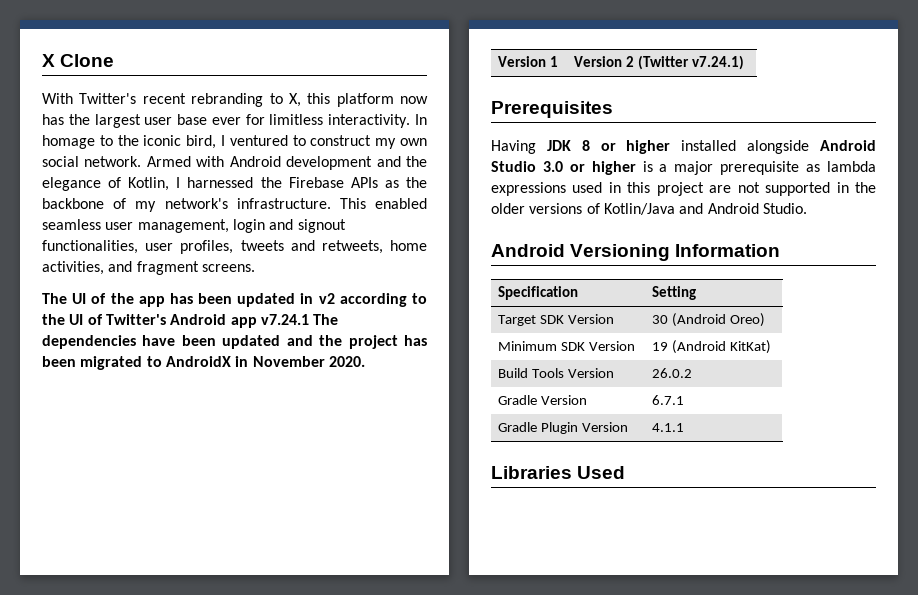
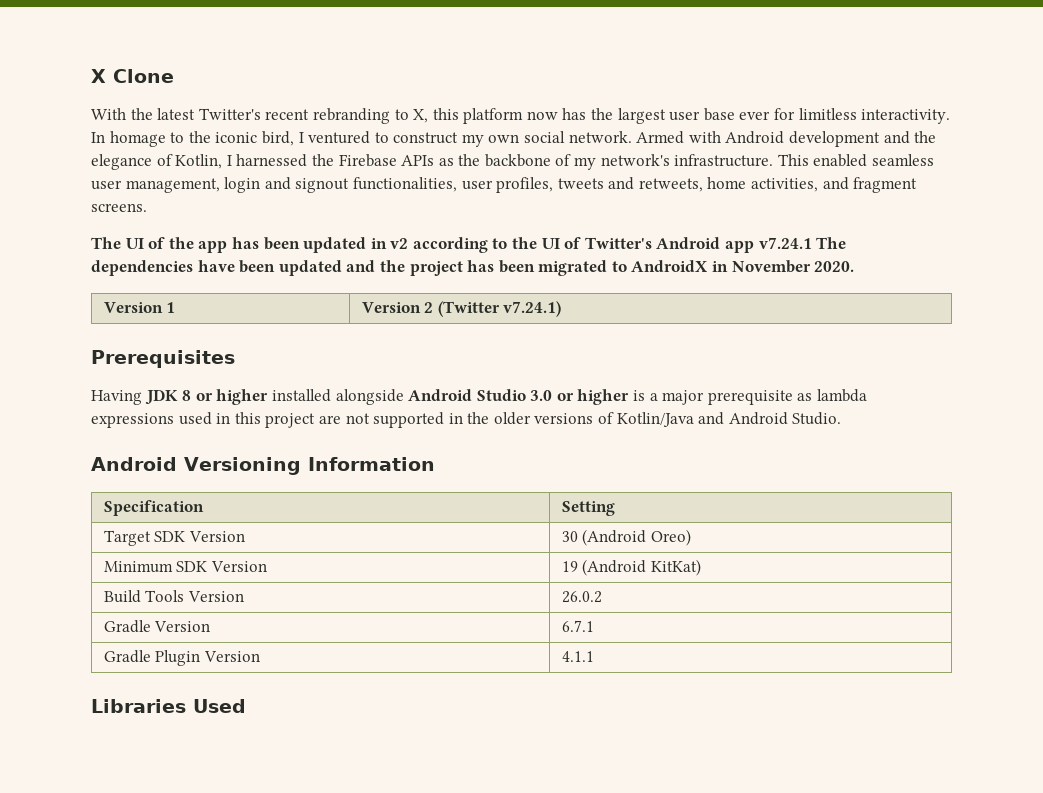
(73, 98) none -> [130,108,196,120] the latest

